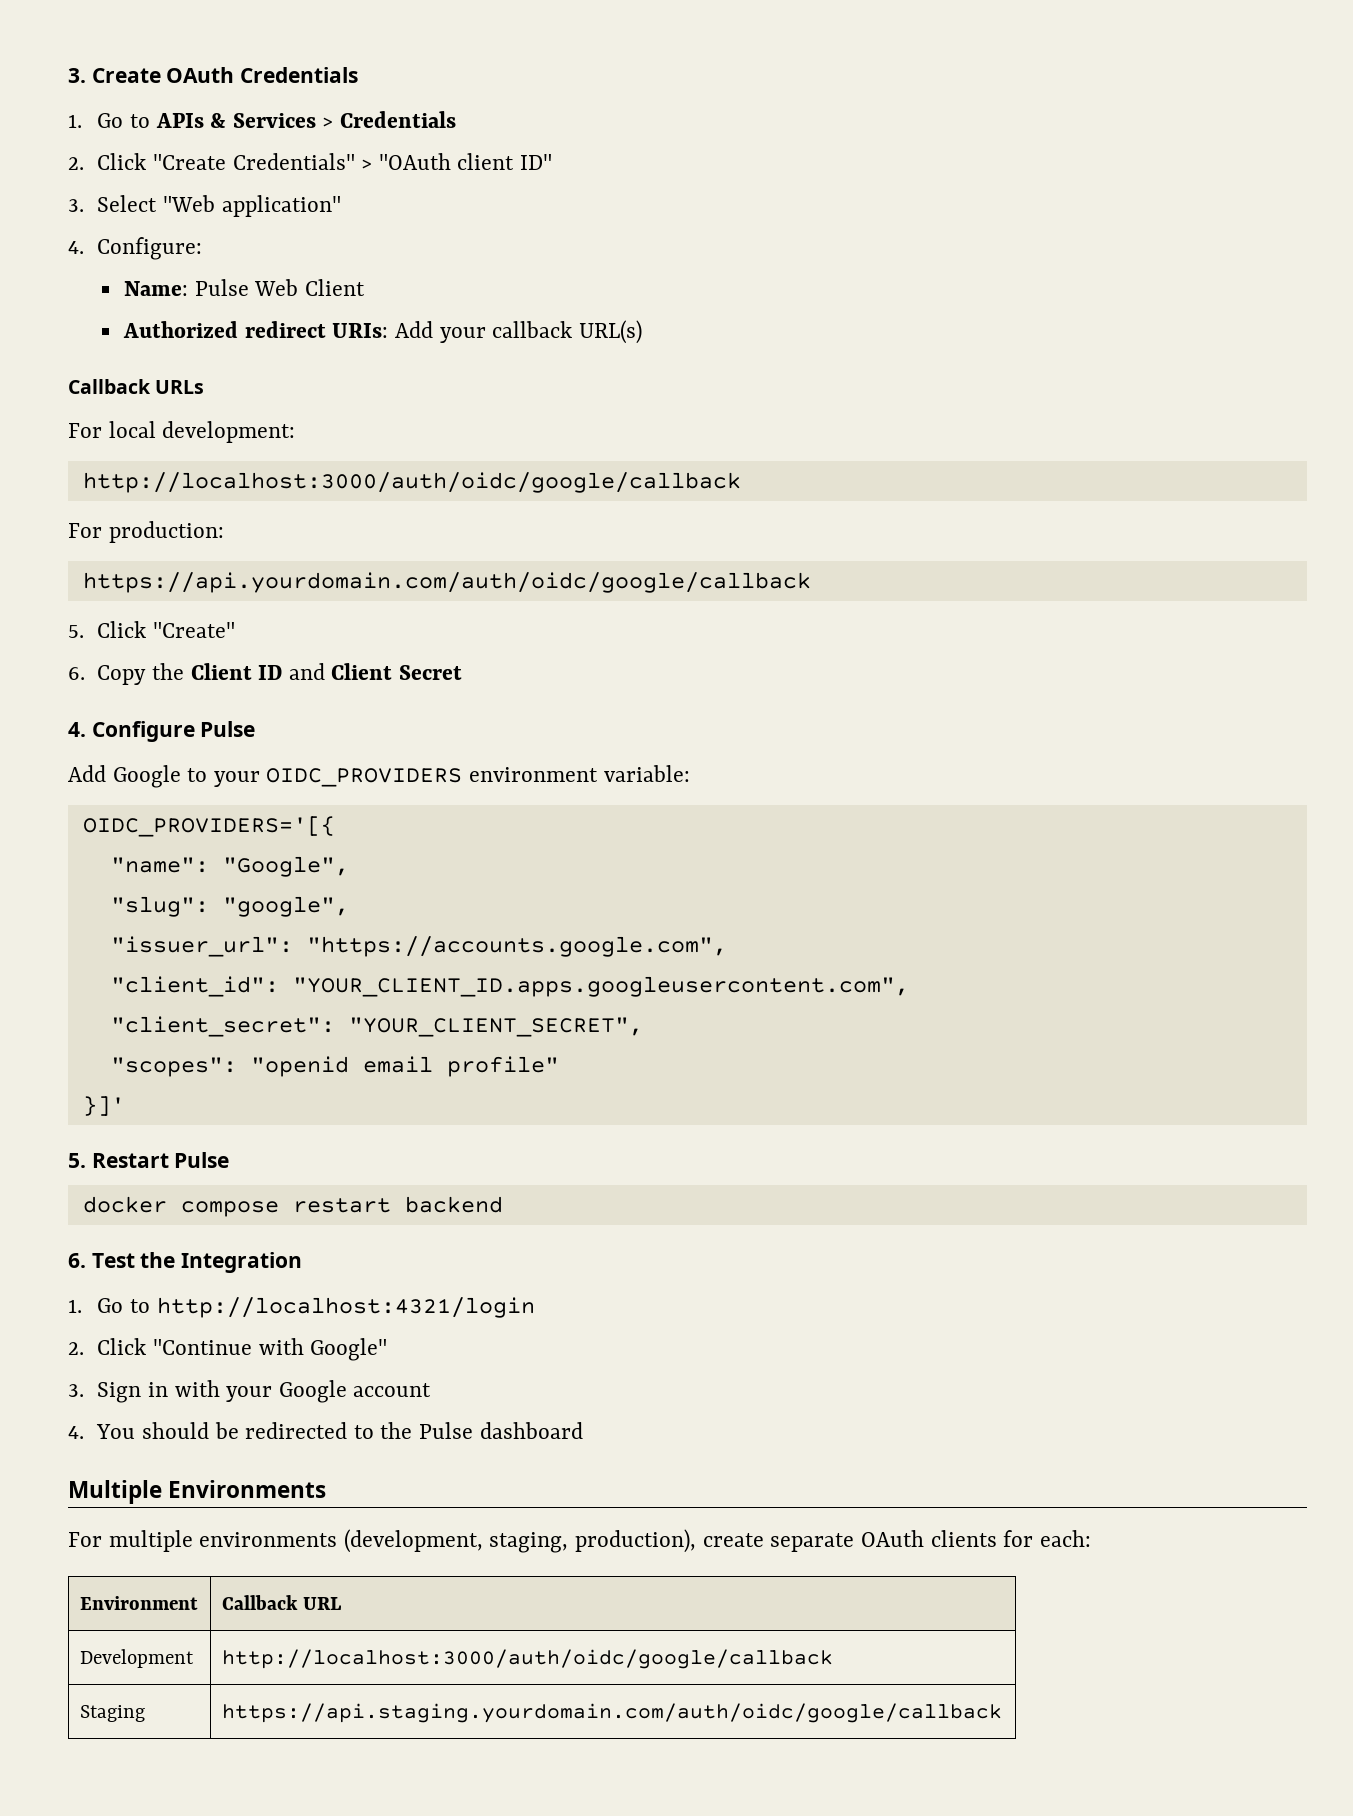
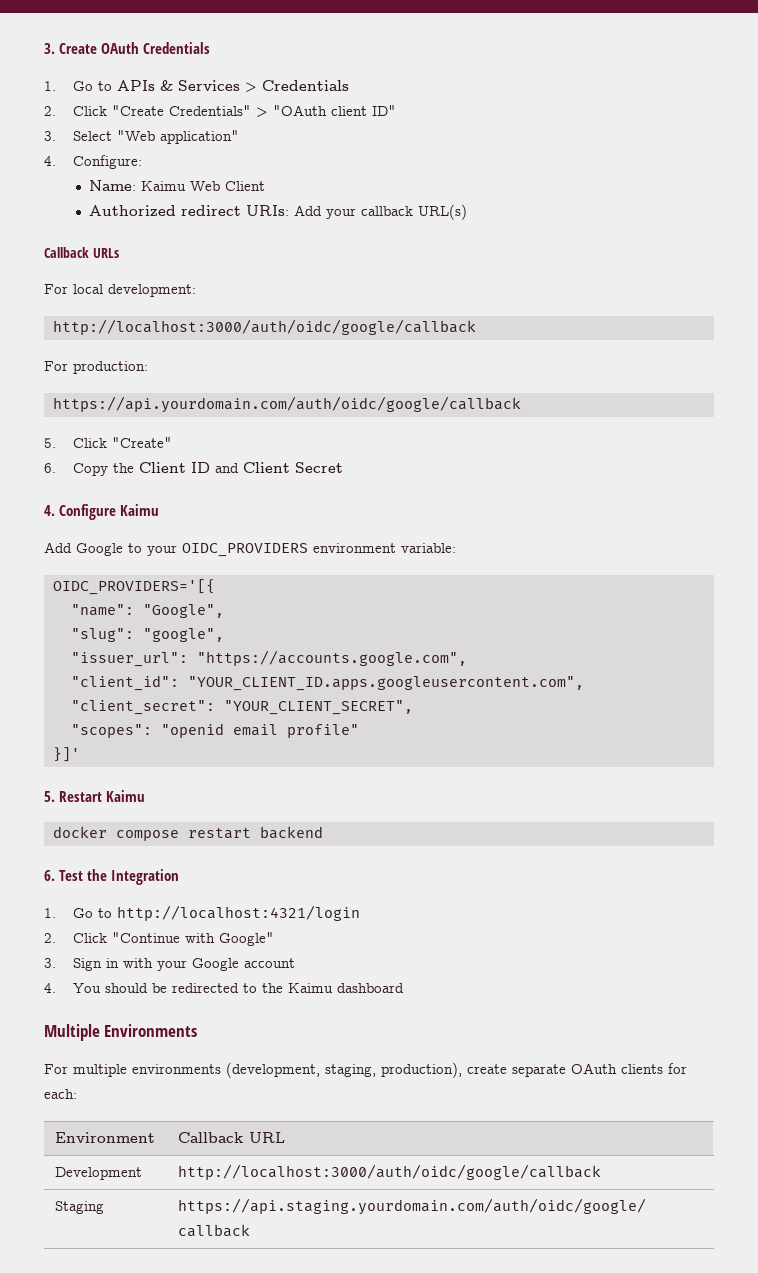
[194,279,249,296] Pulse -> [140,181,186,191] Kaimu
[200,721,256,737] Pulse -> [120,504,160,516] Kaimu
[174,1152,230,1168] Pulse -> [106,790,146,802] Kaimu
[418,1422,473,1439] Pulse -> [287,983,333,993] Kaimu

